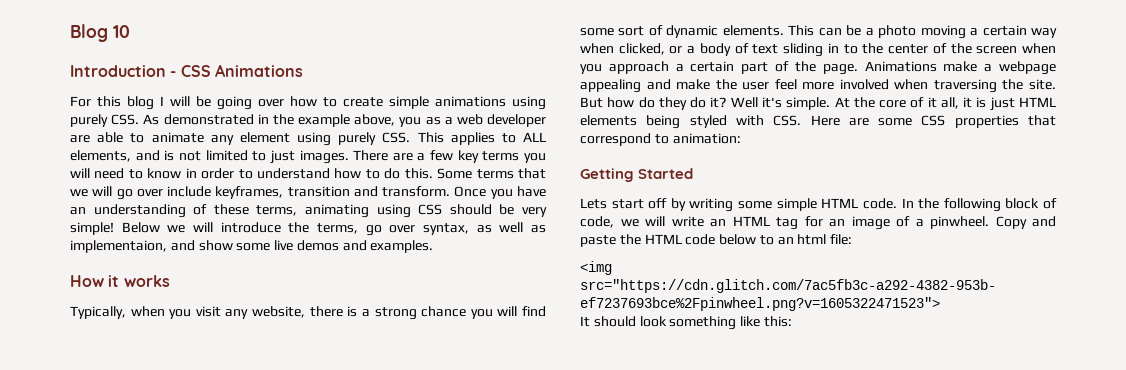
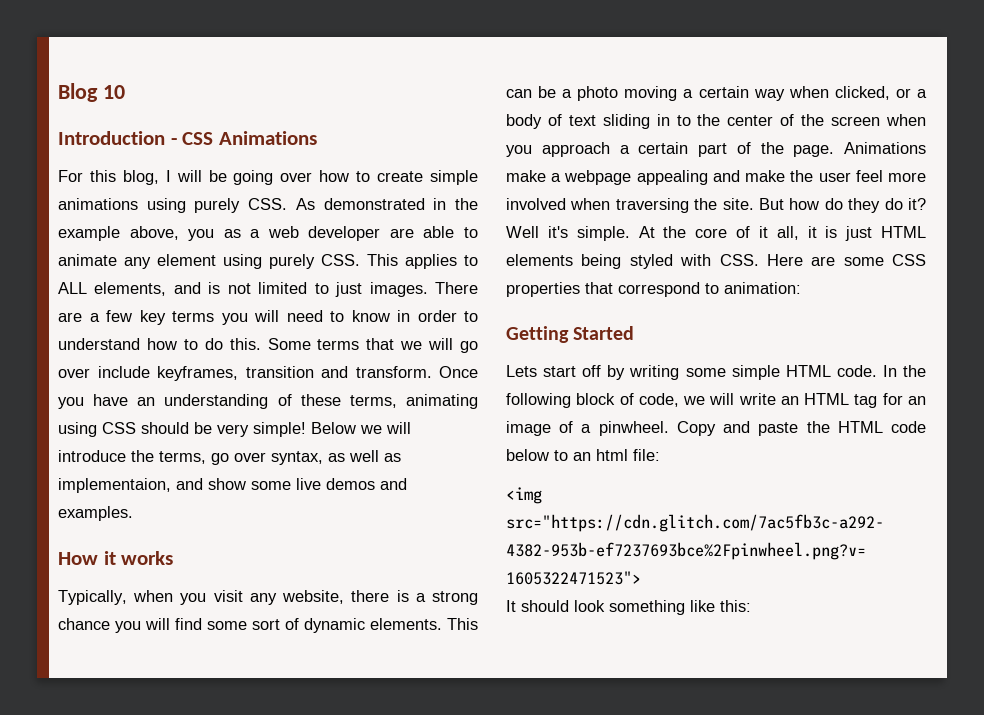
[127,96,154,110] blog -> [122,170,159,185] blog,

